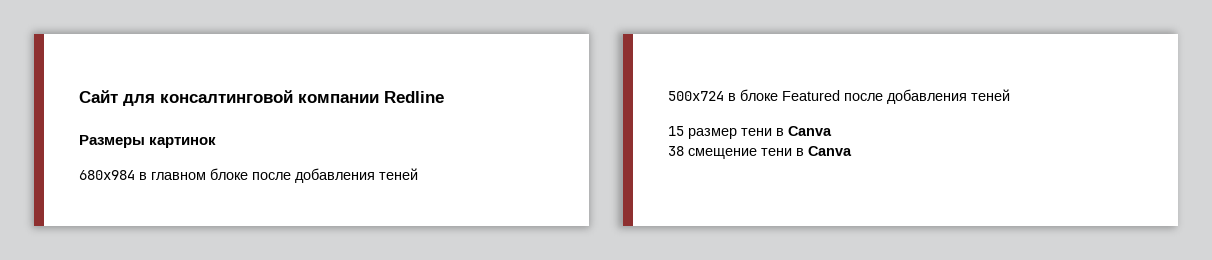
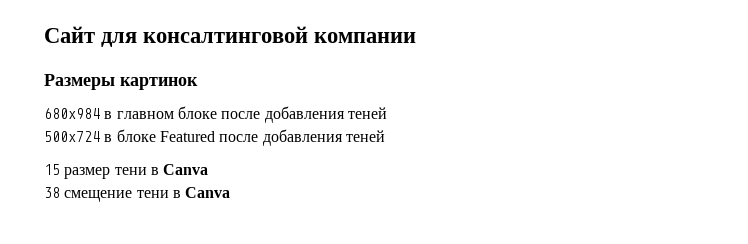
[384,91,444,103] Redline -> (417, 37) none

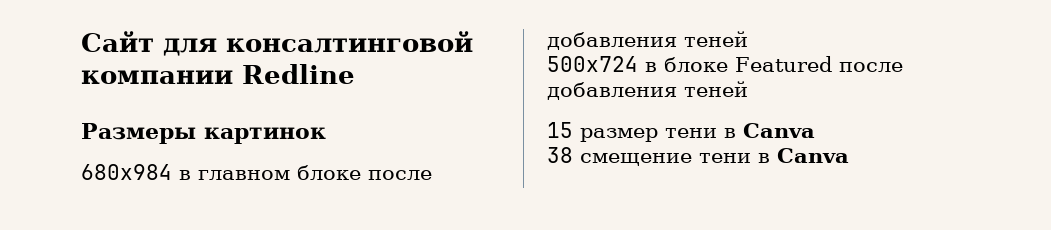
(417, 37) none -> [242,64,355,84] Redline

